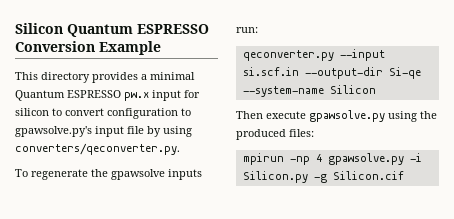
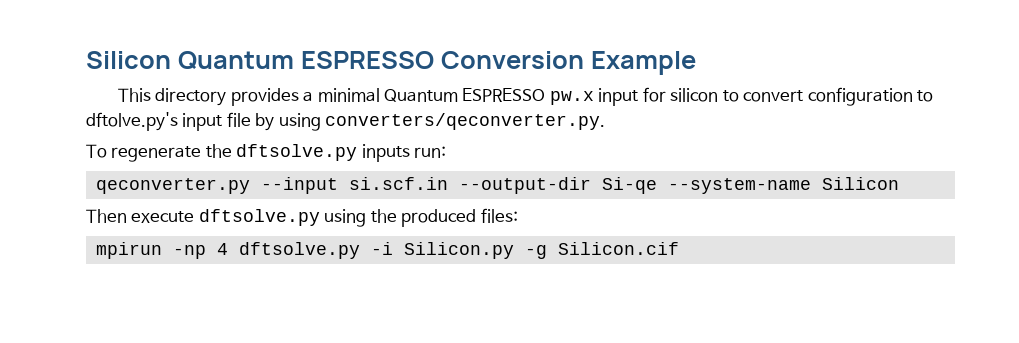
[15,126,92,137] gpawsolve.py's -> [86,112,178,131] dftolve.py's
[111,169,165,180] gpawsolve -> [236,144,358,161] dftsolve.py
[309,110,385,122] gpawsolve.py -> [198,209,320,226] dftsolve.py
[327,153,404,165] gpawsolve.py -> [238,242,360,259] dftsolve.py

